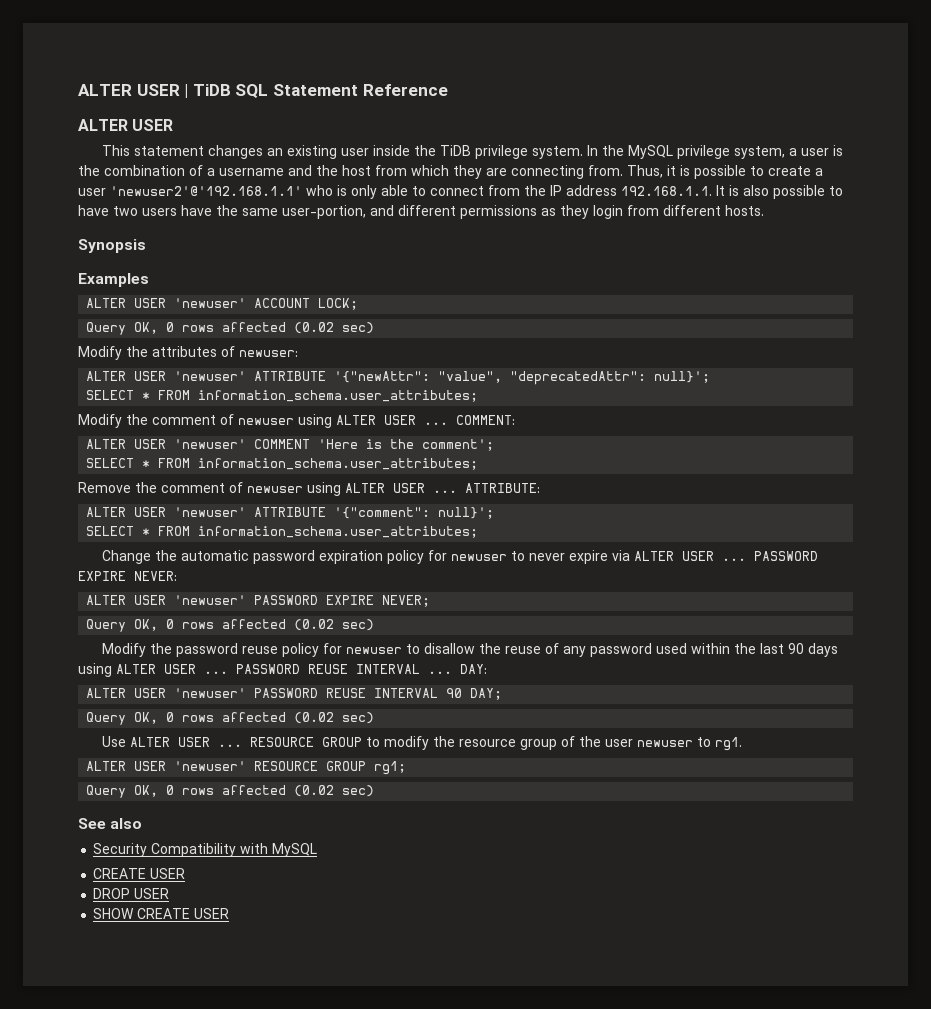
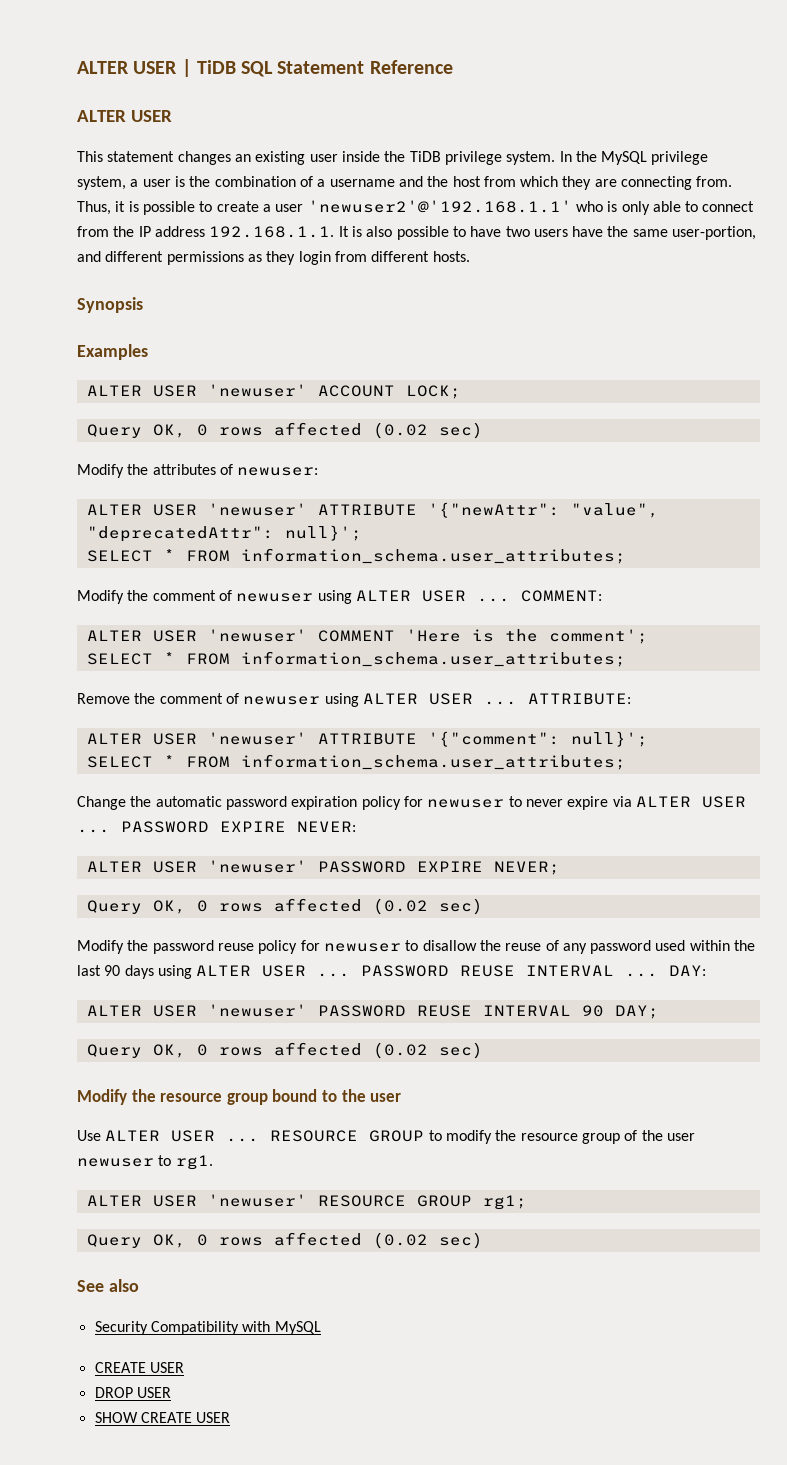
(375, 718) none -> [77,1089,402,1105] // Modify the resource group bound to the user

